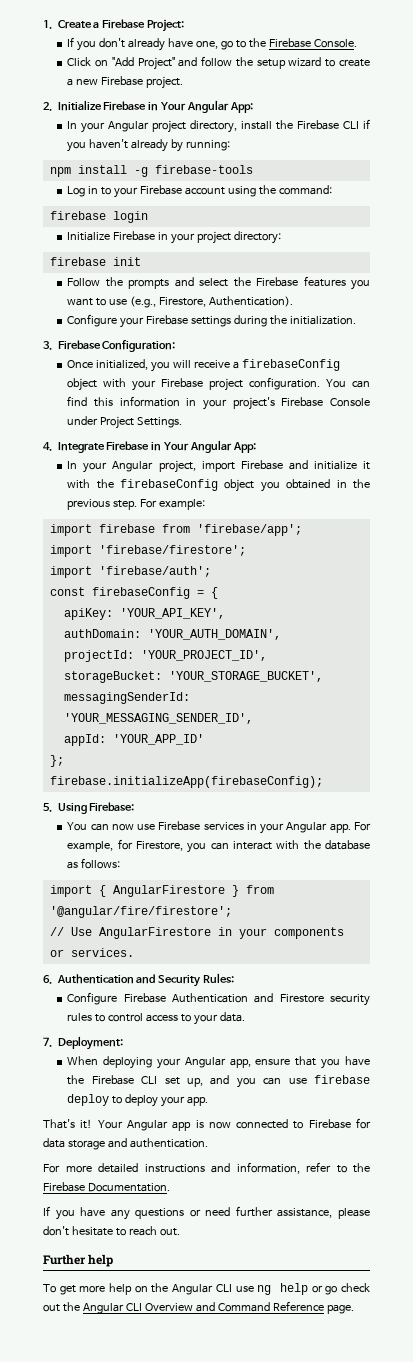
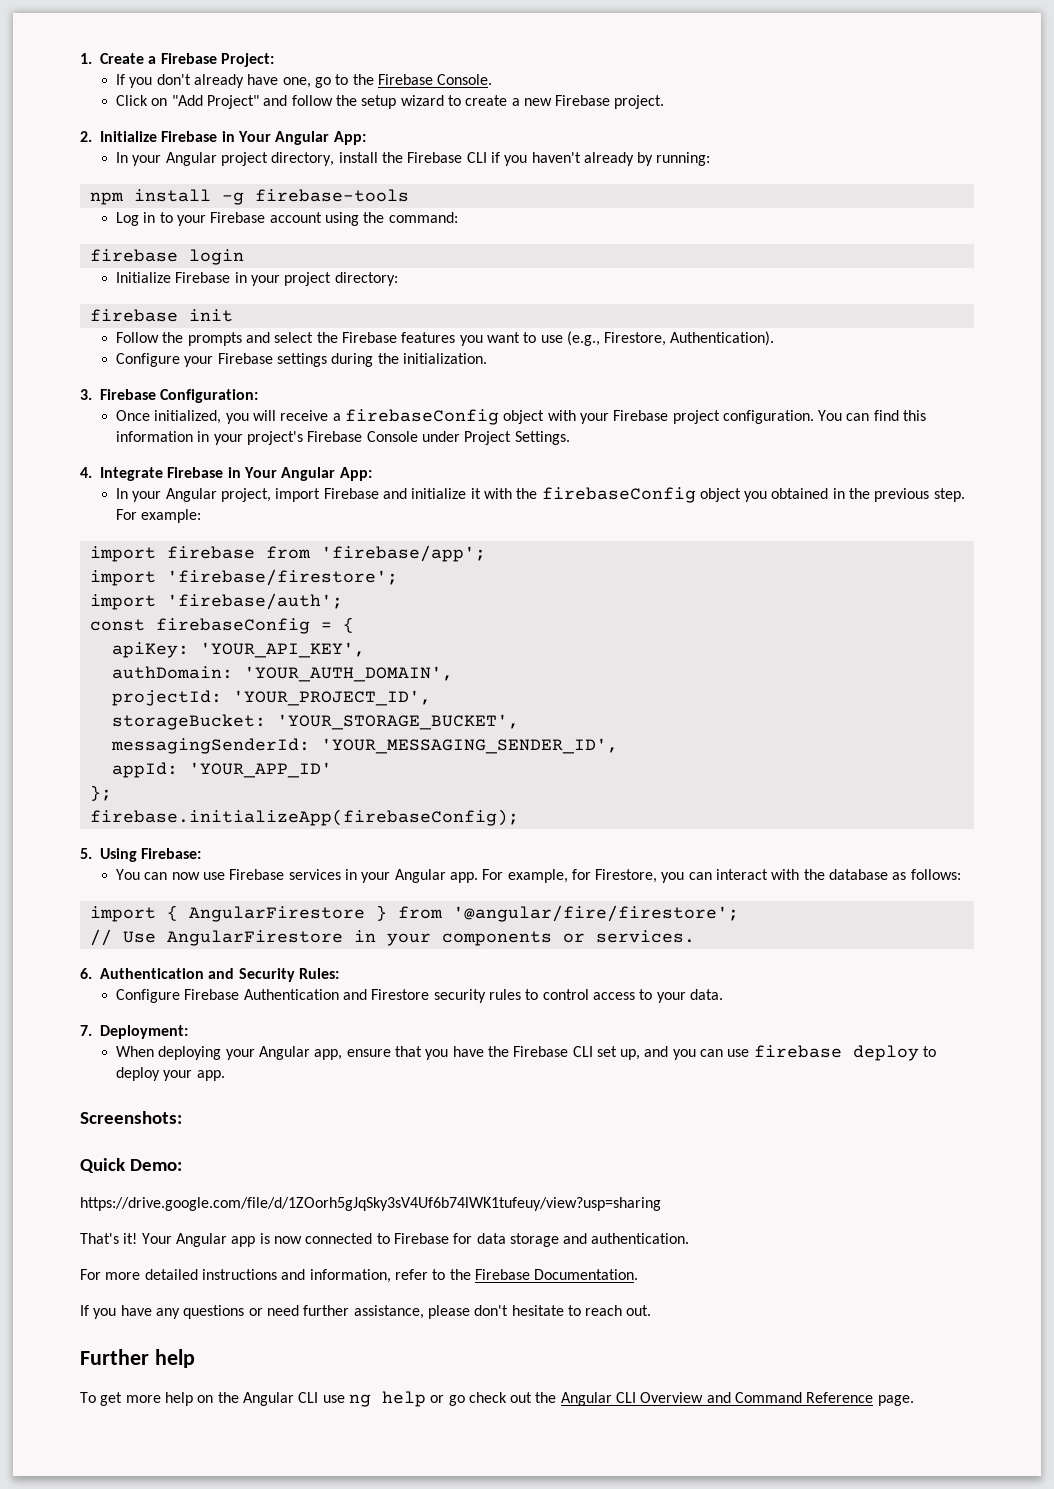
(209, 1101) none -> [80,1111,182,1124] [80,1158,182,1173] [80,1197,661,1211] // Screenshots: // Quick Demo: // https://drive.google.com/file/d/1ZOorh5gJqSky3sV4Uf6b74lWK1tufeuy/view?usp=sharing

